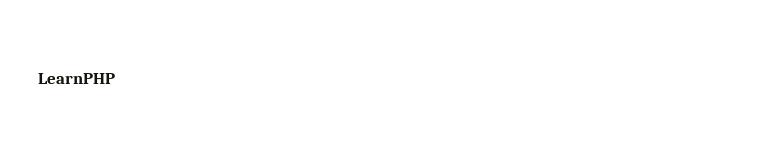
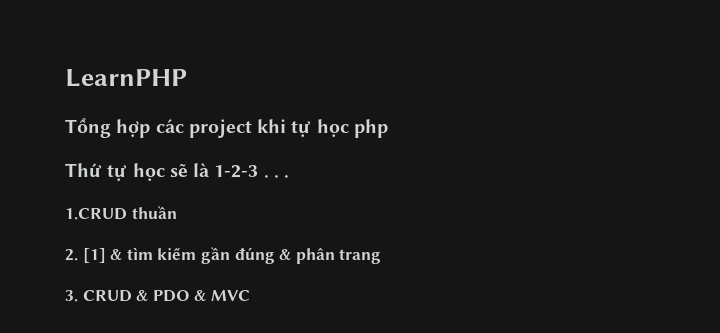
(115, 78) none -> [65,118,388,138] [65,163,290,181] [65,206,177,220] [65,247,382,264] [65,290,250,302] // Tổng hợp các project khi tự học php // Thứ tự học sẽ là 1-2-3 . . . // 1.CRUD thuần // 2. [1] & tìm kiếm gần đúng & phân trang // 3. CRUD & PDO & MVC

